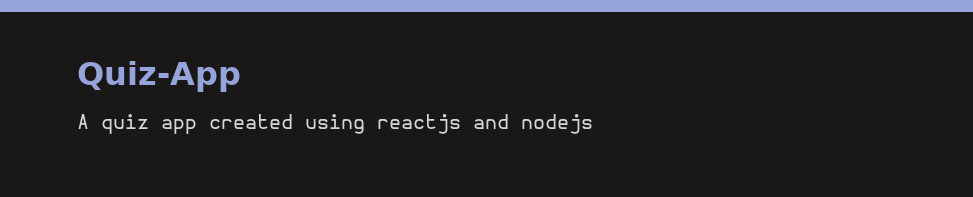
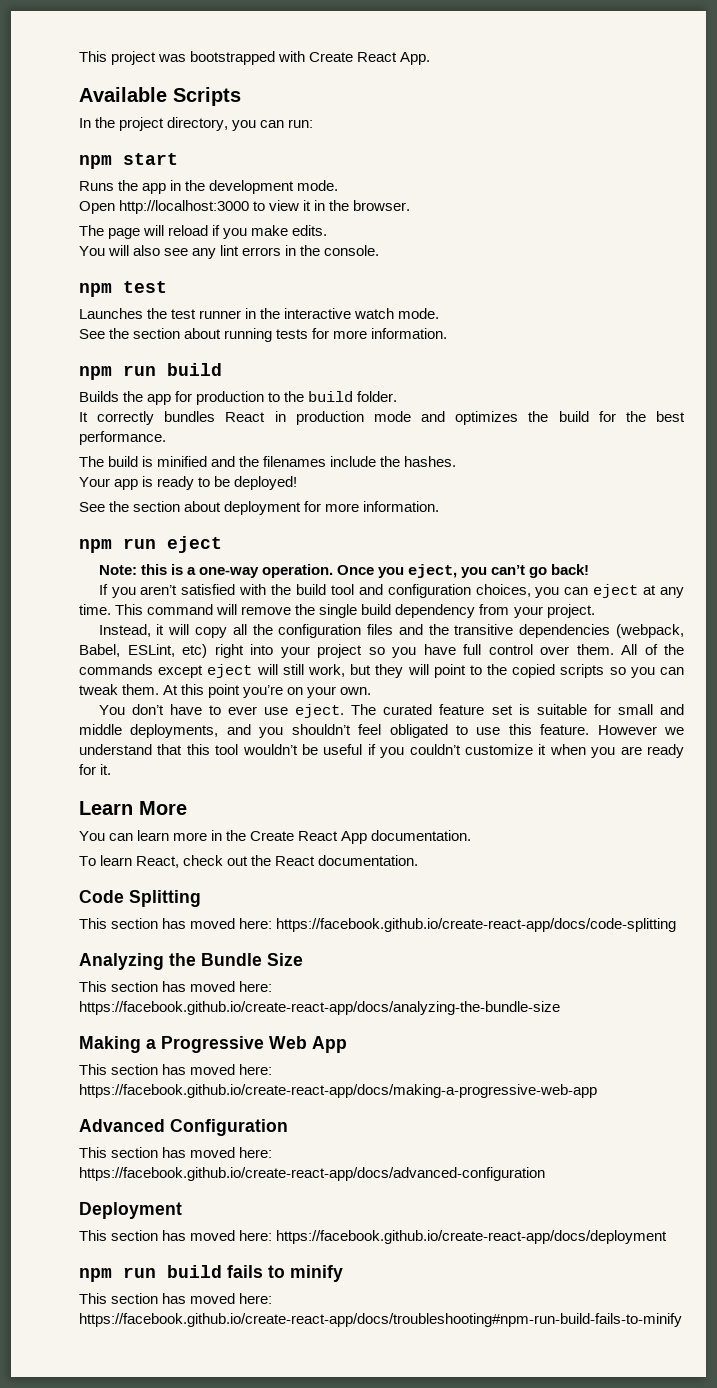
[77,61,241,92] [77,114,593,134] Quiz-App // A quiz app created using reactjs and nodejs -> [79,51,431,65] [79,87,241,106] [79,117,314,131] [79,153,178,169] [79,180,339,194] [79,200,411,214] [79,225,328,239] [79,245,380,259] [79,281,167,297] [79,308,440,319] [79,328,448,342] [79,363,222,380] [79,391,398,405] [79,411,685,425] [79,431,166,445] [79,456,457,467] [79,476,298,490] [79,501,440,515] [79,536,222,553] [98,564,590,578] [98,584,685,598] [79,604,595,618] [98,624,684,638] [79,644,684,658] [79,664,684,678] [79,684,372,698] [98,704,685,718] [79,724,684,738] [79,744,684,758] [79,764,112,775] [79,801,187,815] [79,830,472,844] [79,855,419,868] [79,890,201,907] [79,918,677,932] [79,953,303,970] [79,981,273,992] [79,1001,560,1015] [79,1036,347,1053] [79,1064,273,1075] [79,1084,597,1098] [79,1119,288,1136] [79,1147,273,1158] [79,1167,545,1181] [79,1202,182,1219] [79,1230,668,1244] [79,1265,343,1282] [79,1293,273,1304] [79,1313,682,1327] This project was bootstrapped with Create React App. // Available Scripts // In the project directory, you can run: // npm start // Runs the app in the development mode. // Open http://localhost:3000 to view it in the browser. // The page will reload if you make edits. // You will also see any lint errors in the console. // npm test // Launches the test runner in the interactive watch mode. // See the section about running tests for more information. // npm run build // Builds the app for production to the build folder. // It correctly bundles React in production mode and optimizes the build for the best performance. // The build is minified and the filenames include the hashes. // Your app is ready to be deployed! // See the section about deployment for more information. // npm run eject // Note: this is a one-way operation. Once you eject, you can’t go back! // If you aren’t satisfied with the build tool and configuration choices, you can eject at any time. This command will remove the single build dependency from your project. // Instead, it will copy all the configuration files and the transitive dependencies (webpack, Babel, ESLint, etc) right into your project so you have full control over them. All of the commands except eject will still work, but they will point to the copied scripts so you can tweak them. At this point you’re on your own. // You don’t have to ever use eject. The curated feature set is suitable for small and middle deployments, and you shouldn’t feel obligated to use this feature. However we understand that this tool wouldn’t be useful if you couldn’t customize it when you are ready for it. // Learn More // You can learn more in the Create React App documentation. // To learn React, check out the React documentation. // Code Splitting // This section has moved here: https://facebook.github.io/create-react-app/docs/code-splitting // Analyzing the Bundle Size // This section has moved here: https://facebook.github.io/create-react-app/docs/analyzing-the-bundle-size // Making a Progressive Web App // This section has moved here: https://facebook.github.io/create-react-app/docs/making-a-progressive-web-app // Advanced Configuration // This section has moved here: https://facebook.github.io/create-react-app/docs/advanced-configuration // Deployment // This section has moved here: https://facebook.github.io/create-react-app/docs/deployment // npm run build fails to minify // This section has moved here: https://facebook.github.io/create-react-app/docs/troubleshooting#npm-run-build-fails-to-minify

